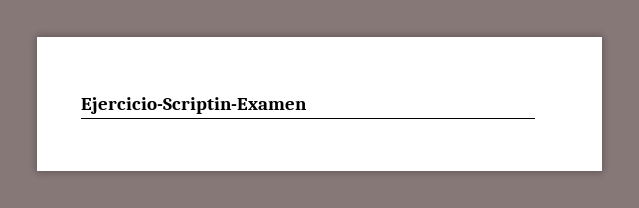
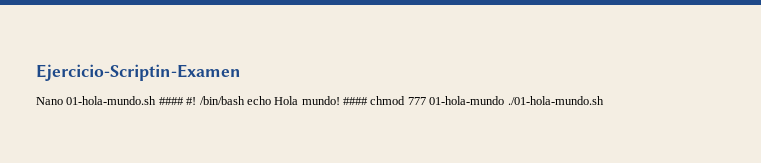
(307, 105) none -> [36,96,604,105] // Nano 01-hola-mundo.sh #### #! /bin/bash echo Hola mundo! #### chmod 777 01-hola-mundo ./01-hola-mundo.sh

